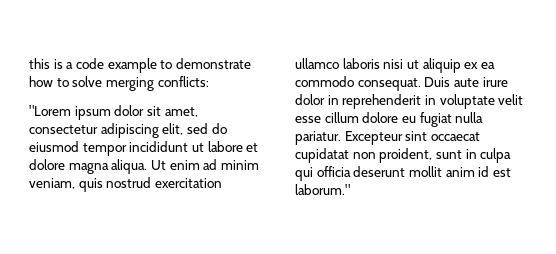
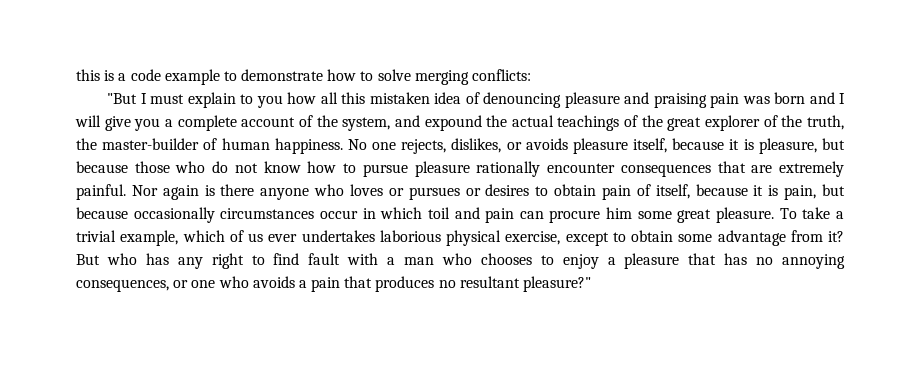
[29,105,198,120] [29,123,227,138] [29,141,259,156] [29,159,259,174] [29,177,222,192] [295,58,495,73] [295,76,508,91] [295,94,524,109] [295,112,484,127] [295,131,480,145] [295,148,512,163] [295,166,511,181] [295,184,350,195] "Lorem ipsum dolor sit amet, consectetur adipiscing elit, sed do eiusmod tempor incididunt ut labore et dolore magna aliqua. Ut enim ad minim veniam, quis nostrud exercitation ullamco laboris nisi ut aliquip ex ea commodo consequat. Duis aute irure dolor in reprehenderit in voluptate velit esse cillum dolore eu fugiat nulla pariatur. Excepteur sint occaecat cupidatat non proident, sunt in culpa qui officia deserunt mollit anim id est laborum." -> [107,92,845,108] [75,115,844,131] [76,138,845,154] [76,161,844,177] [76,184,846,200] [76,207,844,223] [76,230,844,246] [76,253,845,269] [76,276,592,292] "But I must explain to you how all this mistaken idea of denouncing pleasure and praising pain was born and I will give you a complete account of the system, and expound the actual teachings of the great explorer of the truth, the master-builder of human happiness. No one rejects, dislikes, or avoids pleasure itself, because it is pleasure, but because those who do not know how to pursue pleasure rationally encounter consequences that are extremely painful. Nor again is there anyone who loves or pursues or desires to obtain pain of itself, because it is pain, but because occasionally circumstances occur in which toil and pain can procure him some great pleasure. To take a trivial example, which of us ever undertakes laborious physical exercise, except to obtain some advantage from it? But who has any right to find fault with a man who chooses to enjoy a pleasure that has no annoying consequences, or one who avoids a pain that produces no resultant pleasure?"

